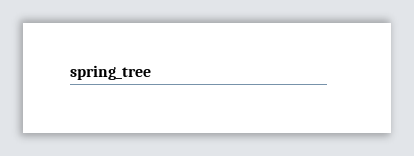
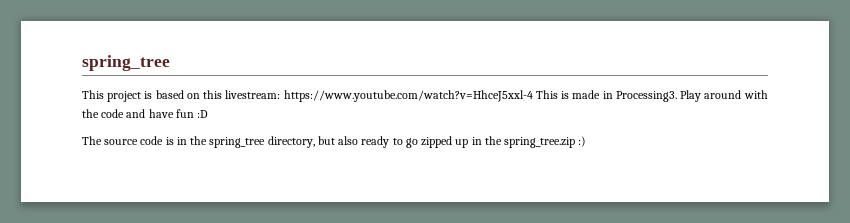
[70,65,151,80] spring_tree -> [82,55,170,71] [82,90,768,102] [82,109,209,118] [82,136,587,148] spring_tree // This project is based on this livestream: https://www.youtube.com/watch?v=HhceJ5xxl-4 This is made in Processing3. Play around with the code and have fun :D // The source code is in the spring_tree directory, but also ready to go zipped up in the spring_tree.zip :)

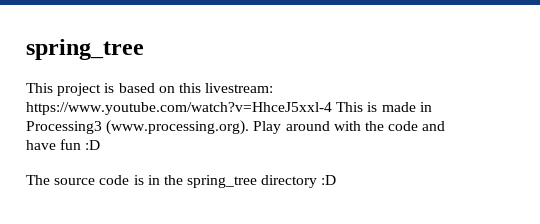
[615,91,677,102] Processing3. -> [26,120,250,135] Processing3 (www.processing.org).
[267,136,587,148] directory, but also ready to go zipped up in the spring_tree.zip :) -> [261,175,337,188] directory :D

